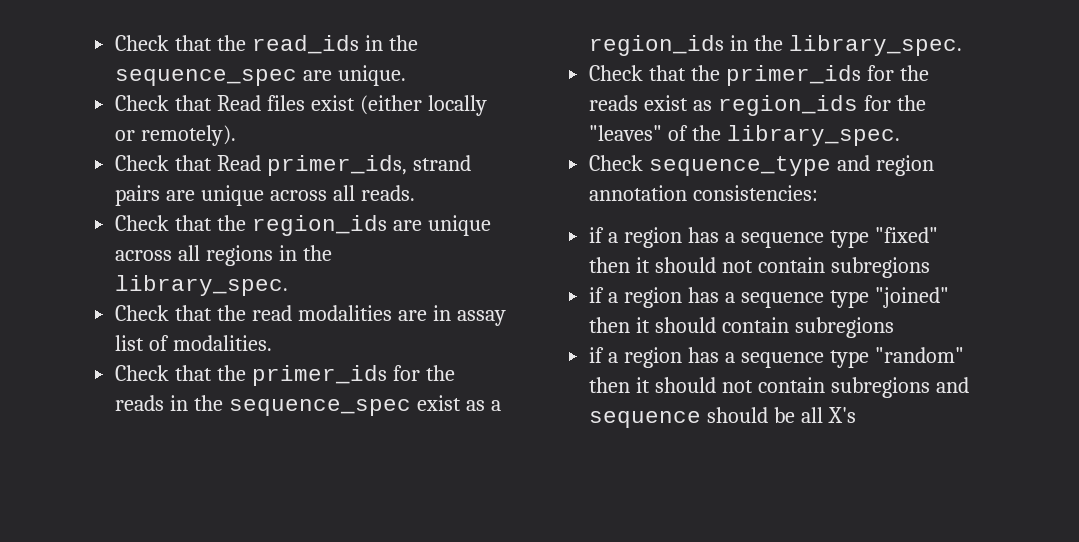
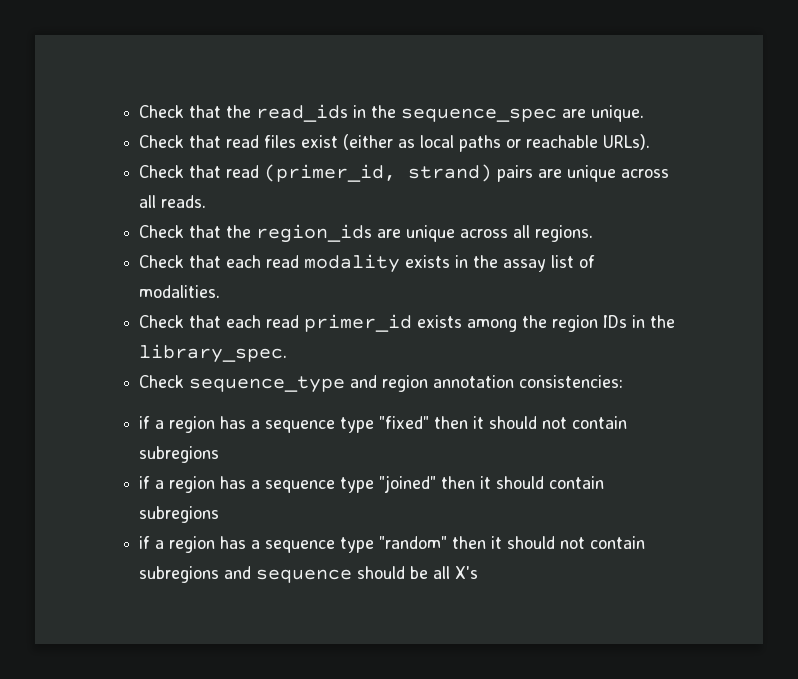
[217,95,262,111] Read -> [226,135,260,148] read
[427,95,487,116] [115,125,237,146] [115,155,471,176] locally or remotely). // Check that Read primer_ids, strand -> [398,134,651,152] [139,164,493,182] as local paths or reachable URLs). // Check that read (primer_id, strand)
[206,245,332,266] [115,275,289,296] [115,305,451,321] regions in the library_spec. // Check that the read modalities are in -> [535,225,594,242] [139,254,499,273] regions. // Check that each read modality exists in the
[217,365,455,386] [115,395,501,416] [589,35,963,56] [589,65,929,86] [589,95,926,116] [589,125,689,141] the primer_ids for the reads in the sequence_spec exist as a region_ids in the library_spec. // Check that the primer_ids for the reads exist as region_ids for the "leaves" of -> [226,314,646,332] each read primer_id exists among the region IDs in

